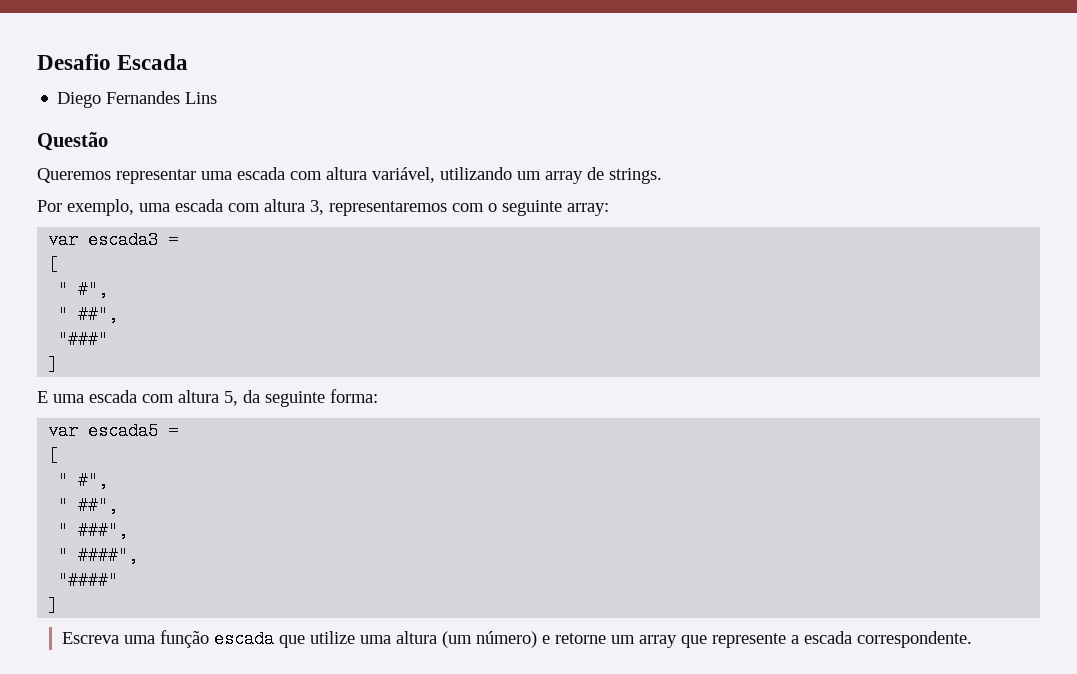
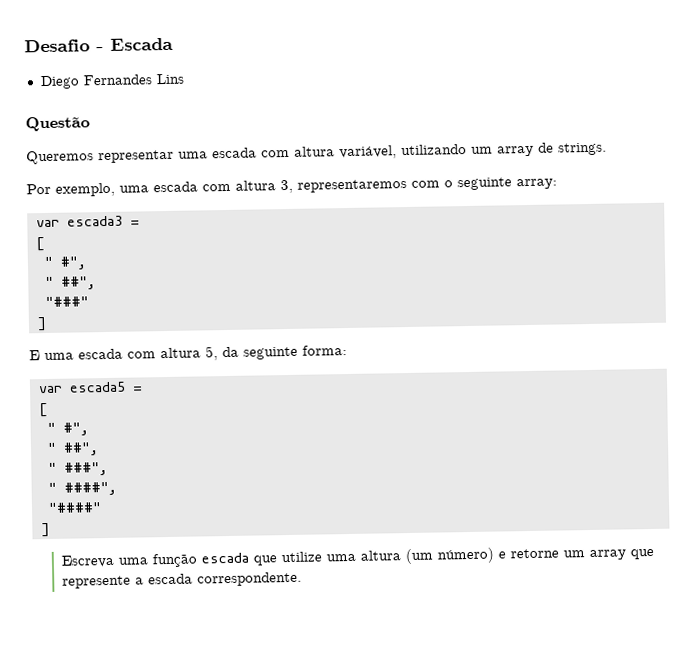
(111, 62) none -> [96,47,104,52] -

